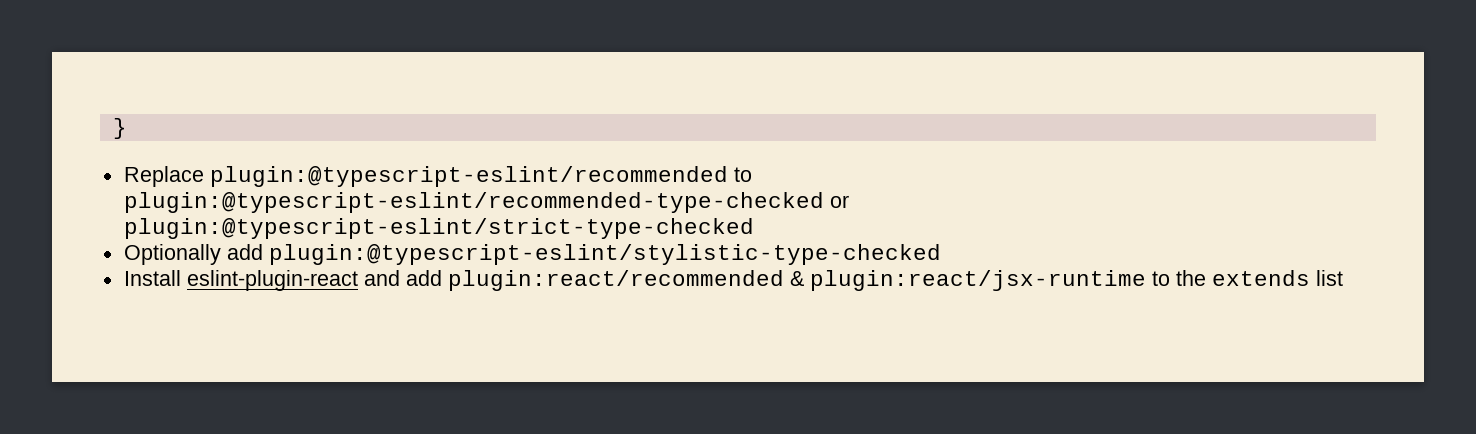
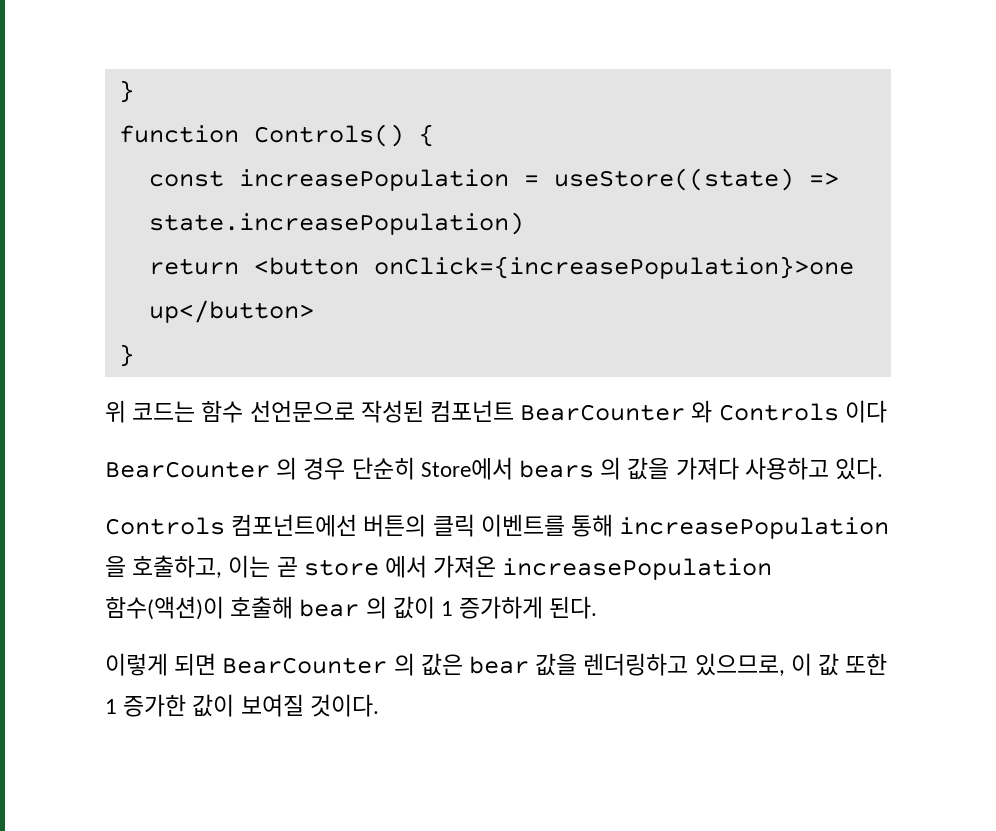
[112,118,127,139] [123,166,752,187] [123,192,849,213] [123,218,754,239] [123,244,941,265] [123,270,1343,291] } // Replace plugin:@typescript-eslint/recommended to plugin:@typescript-eslint/recommended-type-checked or plugin:@typescript-eslint/strict-type-checked // Optionally add plugin:@typescript-eslint/stylistic-type-checked // Install eslint-plugin-react and add plugin:react/recommended & plugin:react/jsx-runtime to the extends list -> [118,80,134,103] [118,124,434,147] [148,168,839,191] [148,212,524,235] [148,256,854,279] [148,300,314,323] [118,344,134,367] [105,400,887,423] [105,457,884,480] [105,514,890,539] [105,555,773,580] [105,596,598,620] [105,653,888,676] [105,694,379,717] } // function Controls() { // const increasePopulation = useStore((state) => state.increasePopulation) // return <button onClick={increasePopulation}>one up</button> // } // 위 코드는 함수 선언문으로 작성된 컴포넌트 BearCounter 와 Controls 이다 // BearCounter 의 경우 단순히 Store에서 bears 의 값을 가져다 사용하고 있다. // Controls 컴포넌트에선 버튼의 클릭 이벤트를 통해 increasePopulation 을 호출하고, 이는 곧 store 에서 가져온 increasePopulation 함수(액션)이 호출해 bear 의 값이 1 증가하게 된다. // 이렇게 되면 BearCounter 의 값은 bear 값을 렌더링하고 있으므로, 이 값 또한 1 증가한 값이 보여질 것이다.

